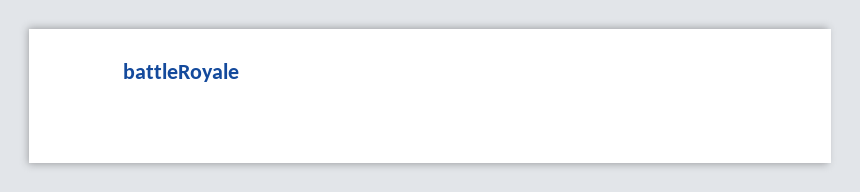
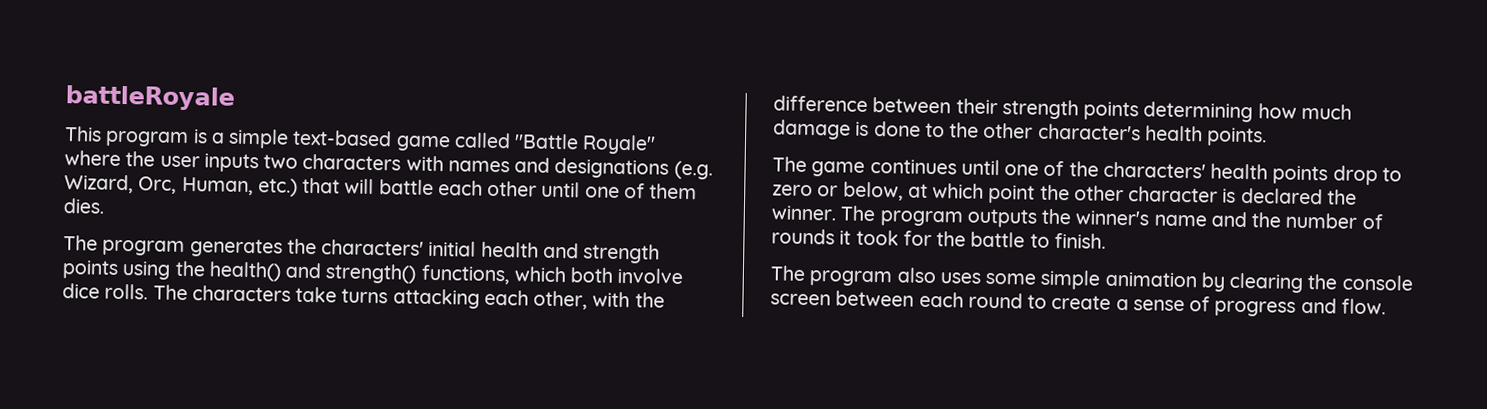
(239, 72) none -> [64,126,657,155] [64,150,713,180] [64,174,698,200] [63,198,105,214] [63,235,661,264] [62,260,684,285] [62,283,665,310] [773,95,1352,123] [773,119,1268,147] [772,156,1402,186] [772,181,1357,205] [771,205,1383,230] [771,228,1106,249] [770,265,1413,294] [770,290,1386,317] // This program is a simple text-based game called "Battle Royale" where the user inputs two characters with names and designations (e.g. Wizard, Orc, Human, etc.) that will battle each other until one of them dies. // The program generates the characters' initial health and strength points using the health() and strength() functions, which both involve dice rolls. The characters take turns attacking each other, with the difference between their strength points determining how much damage is done to the other character's health points. // The game continues until one of the characters' health points drop to zero or below, at which point the other character is declared the winner. The program outputs the winner's name and the number of rounds it took for the battle to finish. // The program also uses some simple animation by clearing the console screen between each round to create a sense of progress and flow.

